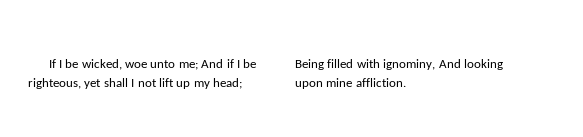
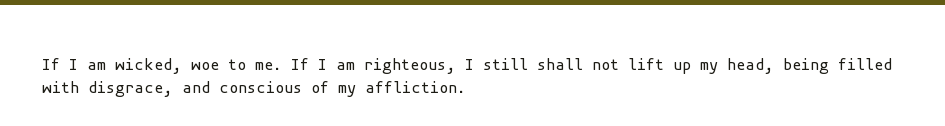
[48,59,79,68] If I be -> [42,58,106,70] If I am
[150,59,257,70] [28,78,242,89] [295,59,503,70] [295,78,353,89] unto me; And if I be righteous, yet shall I not lift up my head; Being filled with ignominy, And looking upon mine -> [228,58,892,74] [42,81,356,97] to me. If I am righteous, I still shall not lift up my head, being filled with disgrace, and conscious of my

